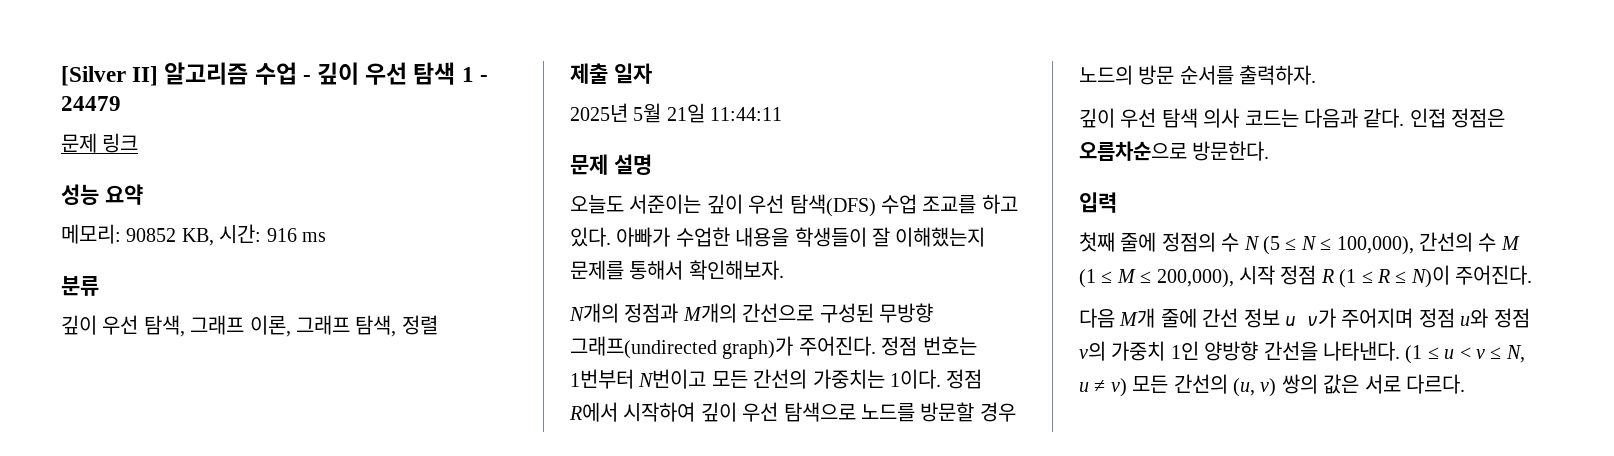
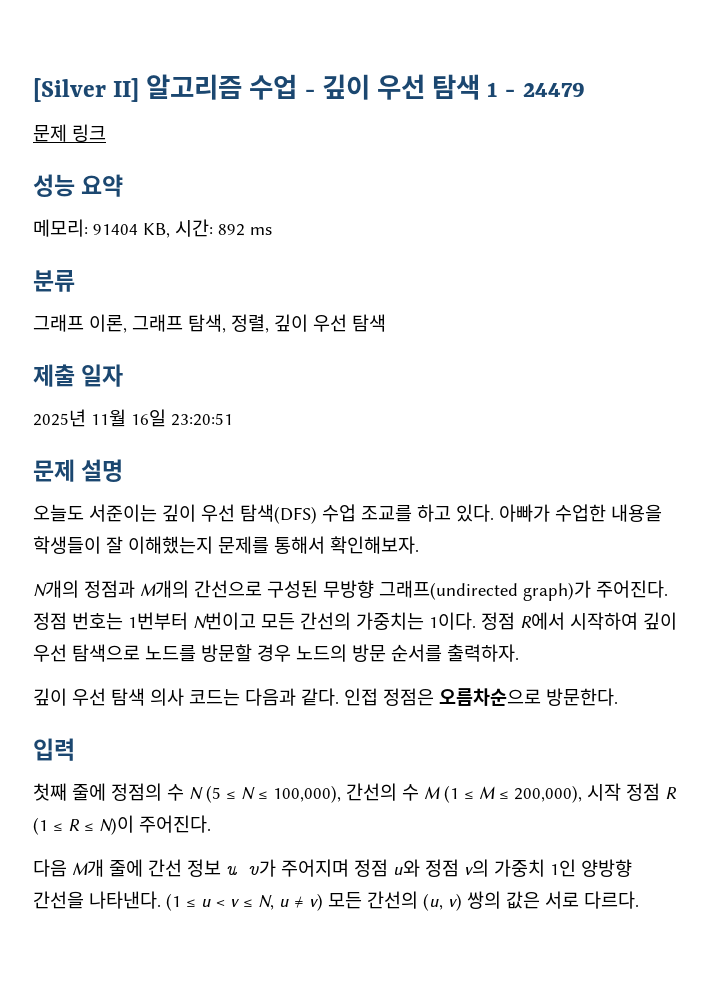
[126,228,177,242] 90852 -> [93,224,138,235] 91404
[266,228,297,242] 916 -> [218,224,245,236] 892
[61,315,185,337] 깊이 우선 탐색, -> (75, 281) none
[401,315,438,335] 정렬 -> [231,314,386,333] 정렬, 깊이 우선 탐색
[633,103,783,123] 5월 21일 11:44:11 -> [91,409,233,427] 11월 16일 23:20:51

